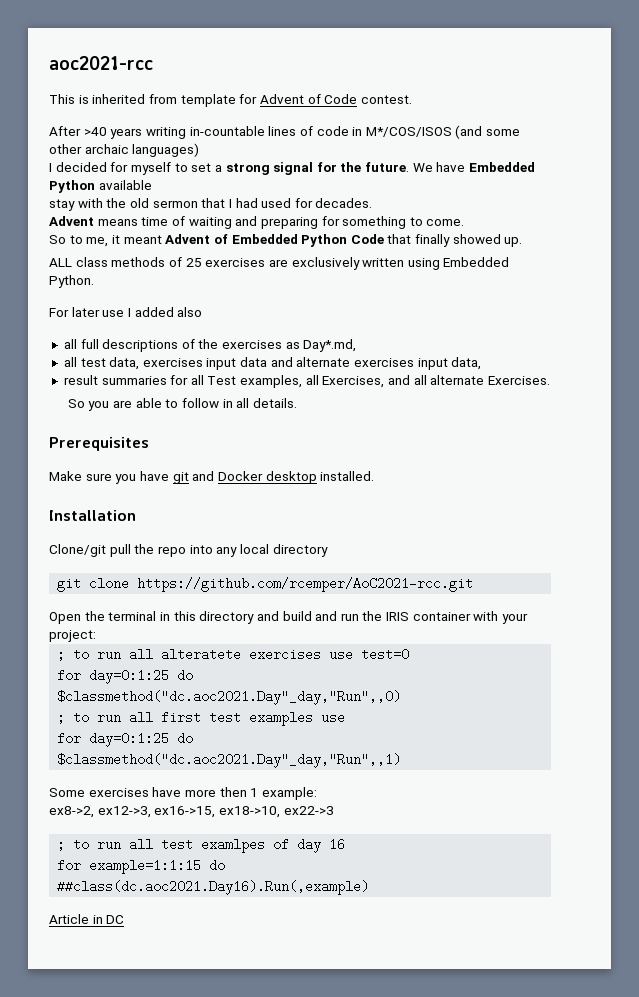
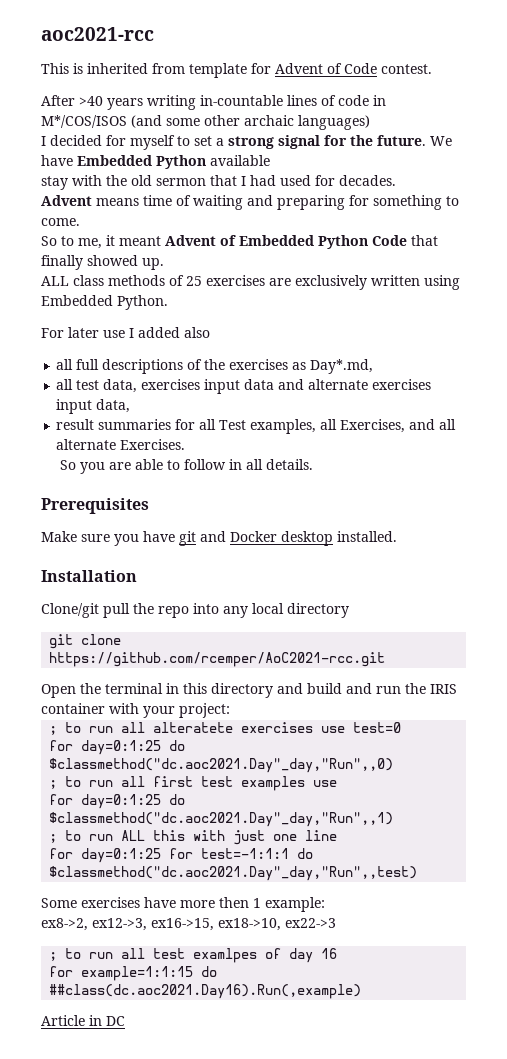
(402, 760) none -> [49,830,338,845] [49,848,314,863] [49,866,418,881] // ; to run ALL this with just one line // for day=0:1:25 for test=-1:1:1 do $classmethod("dc.aoc2021.Day"_day,"Run",,test)

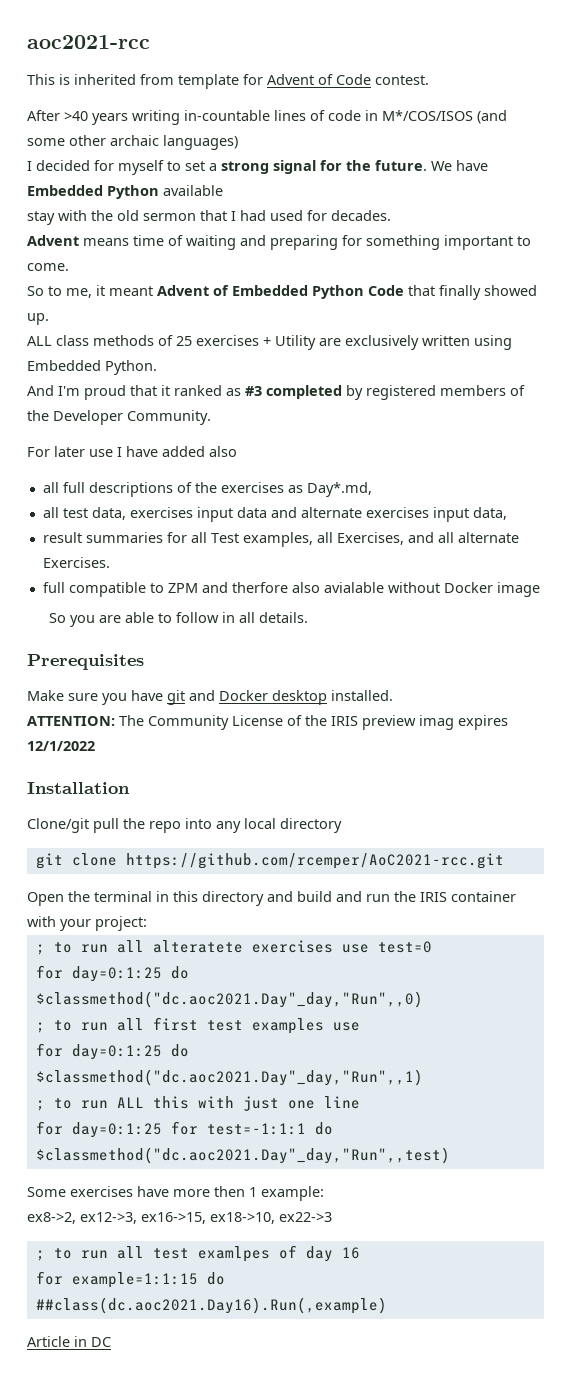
(442, 202) none -> [444,235,513,250] important
(265, 280) none -> [263,335,316,350] + Utility
(168, 302) none -> [27,385,525,400] [27,410,211,425] // And I'm proud that it ranked as #3 completed by registered members of the Developer Community.
(134, 333) none -> [126,446,158,457] have
(186, 444) none -> [42,582,540,597] // full compatible to ZPM and therfore also avialable without Docker image
(397, 536) none -> [27,715,508,730] [27,741,95,751] // ATTENTION: The Community License of the IRIS preview imag expires 12/1/2022

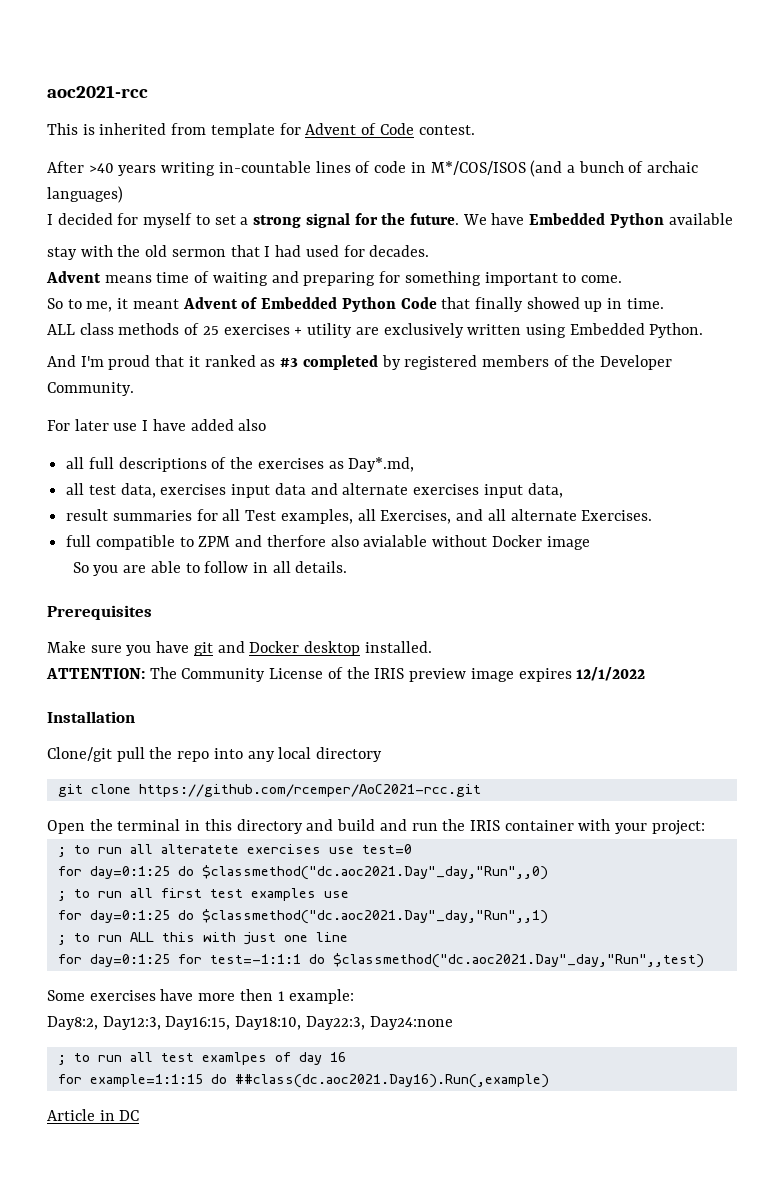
[27,135,106,146] some other -> [566,161,644,173] a bunch of
[27,313,49,325] up. -> [584,298,664,312] up in time.
[275,335,316,350] Utility -> [307,323,353,338] utility
[419,715,454,730] imag -> [470,668,514,682] image
[27,1212,332,1224] ex8->2, ex12->3, ex16->15, ex18->10, ex22->3 -> [47,1016,453,1030] Day8:2, Day12:3, Day16:15, Day18:10, Day22:3, Day24:none

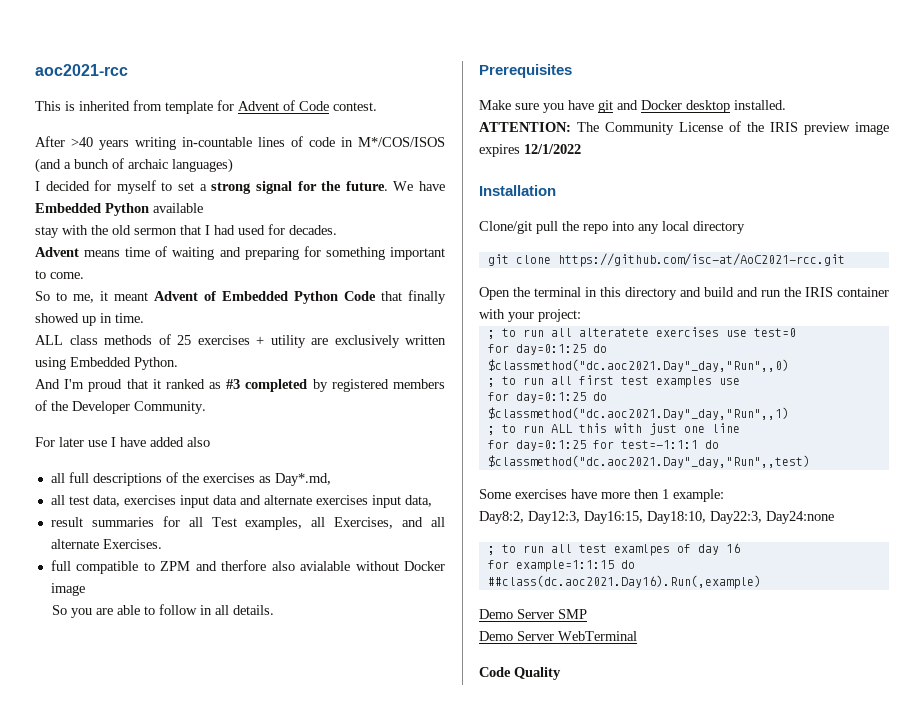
[138,784,481,797] https://github.com/rcemper/AoC2021-rcc.git -> [557,253,845,267] https://github.com/isc-at/AoC2021-rcc.git
[47,1109,140,1121] Article in DC -> [479,609,587,619] [479,631,637,641] [479,667,561,680] Demo Server SMP // Demo Server WebTerminal // Code Quality

